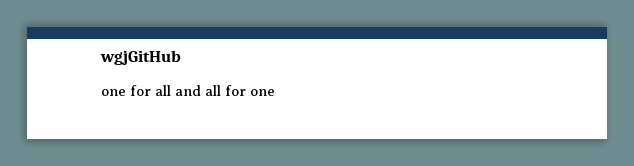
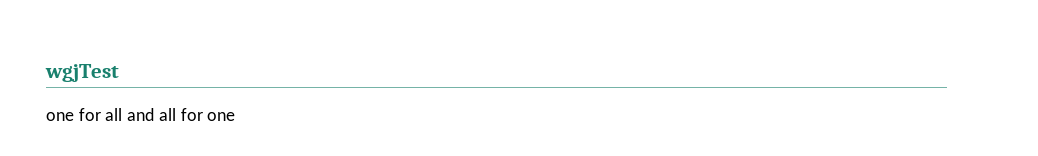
[100,50,181,65] wgjGitHub -> [45,64,119,82] wgjTest

